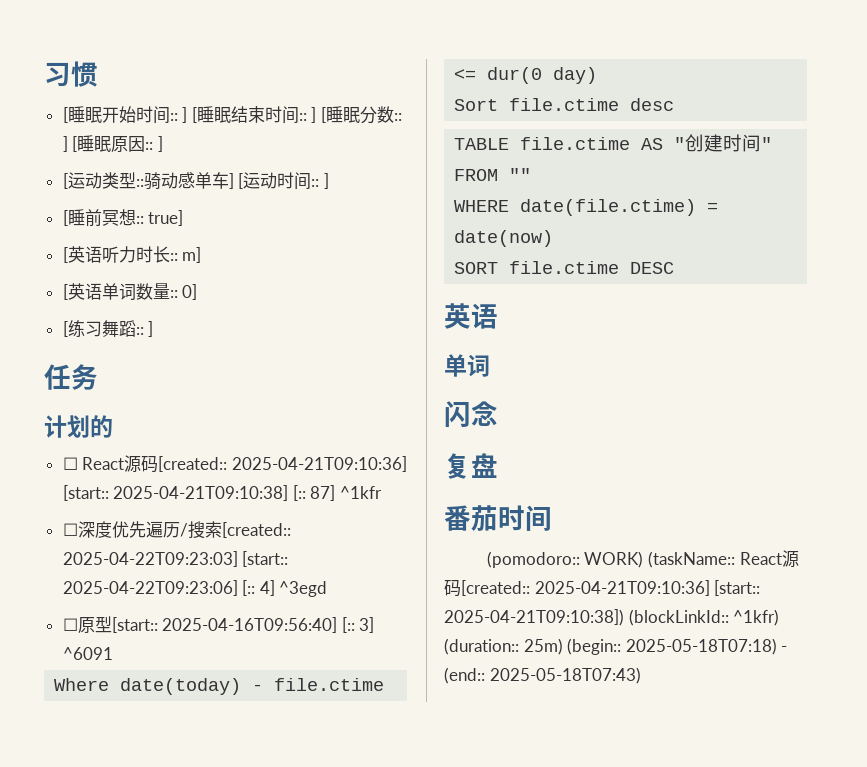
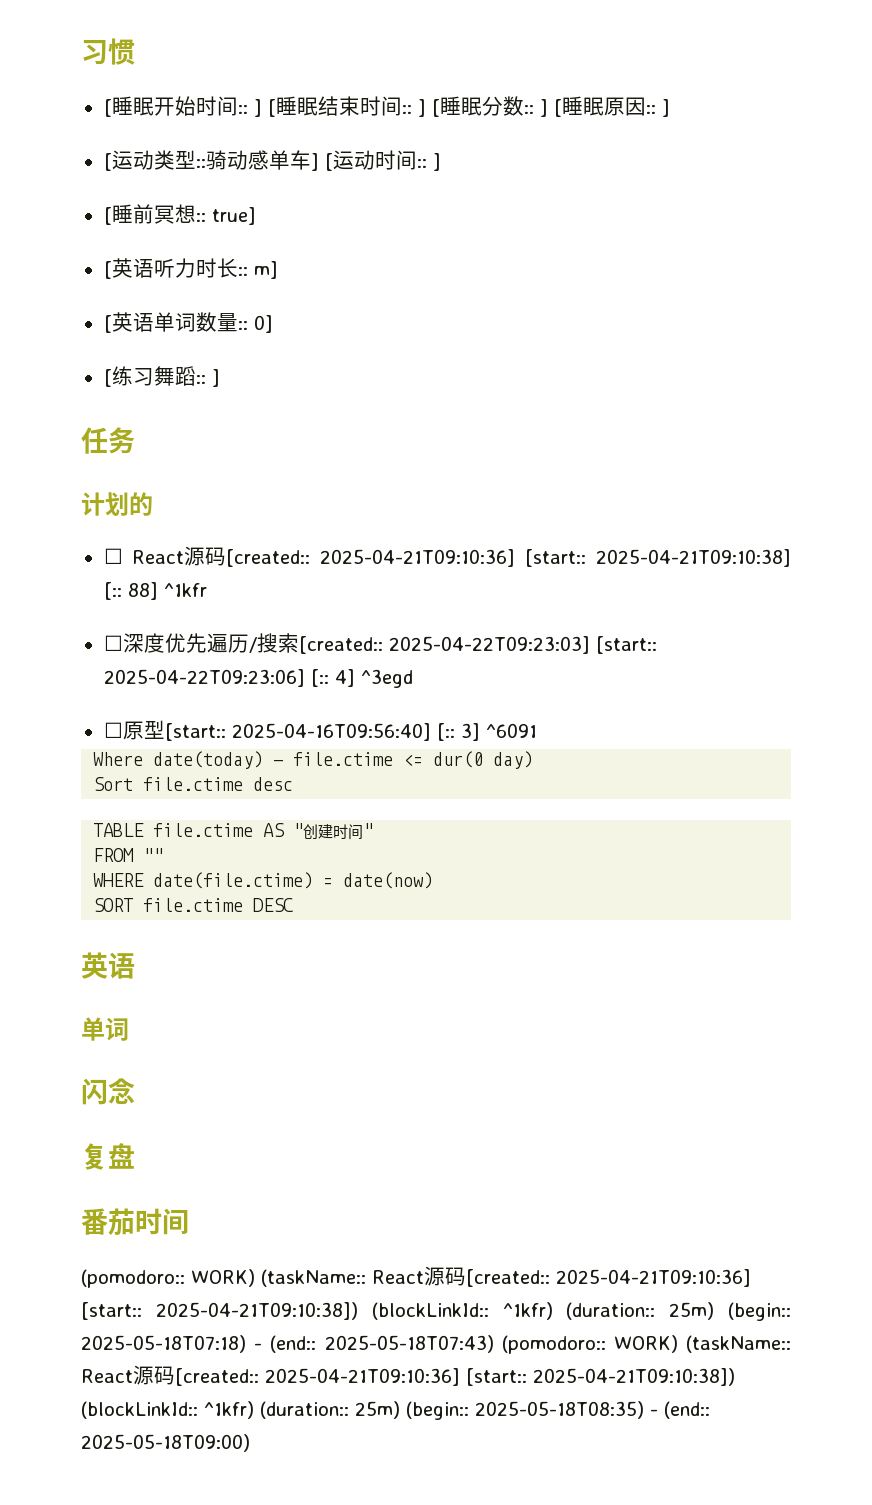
[310,485,336,501] 87] -> [127,582,158,600] 88]
(641, 675) none -> [501,1335,791,1354] [81,1365,735,1386] [81,1401,710,1420] [81,1434,250,1452] (pomodoro:: WORK) (taskName:: React源码[created:: 2025-04-21T09:10:36] [start:: 2025-04-21T09:10:38]) (blockLinkId:: ^1kfr) (duration:: 25m) (begin:: 2025-05-18T08:35) - (end:: 2025-05-18T09:00)

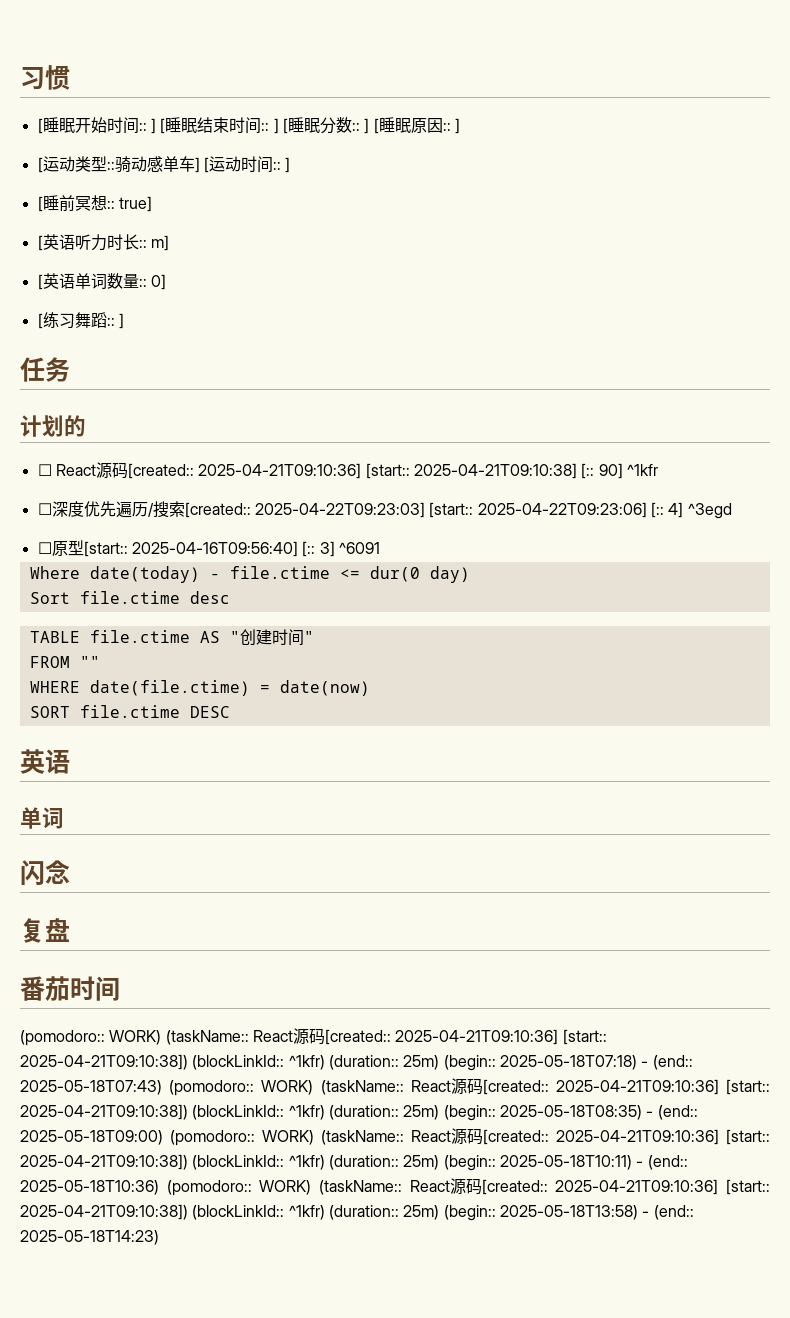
[127,582,158,600] 88] -> [598,463,623,479] 90]
(250, 1443) none -> [170,1128,770,1146] [20,1154,688,1171] [20,1178,770,1196] [20,1204,694,1221] [20,1230,159,1245] (pomodoro:: WORK) (taskName:: React源码[created:: 2025-04-21T09:10:36] [start:: 2025-04-21T09:10:38]) (blockLinkId:: ^1kfr) (duration:: 25m) (begin:: 2025-05-18T10:11) - (end:: 2025-05-18T10:36) (pomodoro:: WORK) (taskName:: React源码[created:: 2025-04-21T09:10:36] [start:: 2025-04-21T09:10:38]) (blockLinkId:: ^1kfr) (duration:: 25m) (begin:: 2025-05-18T13:58) - (end:: 2025-05-18T14:23)

